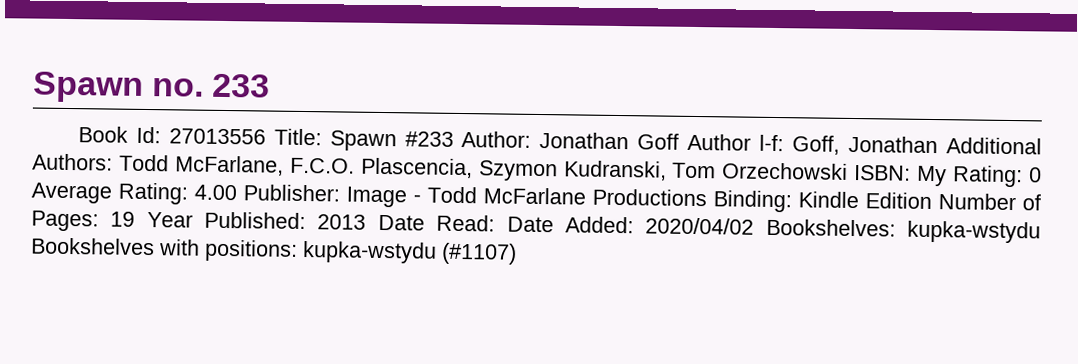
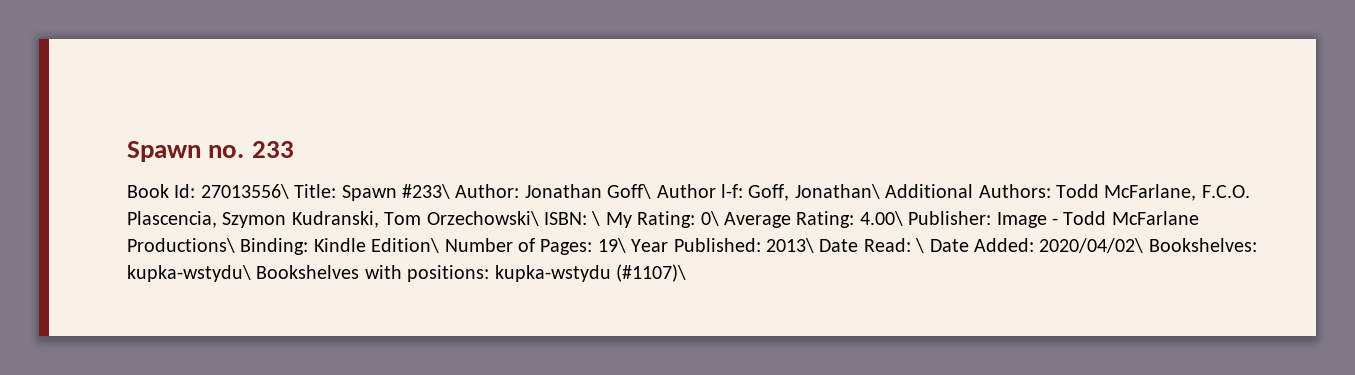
[168,128,266,145] 27013556 -> [200,184,289,199] 27013556\
[404,131,454,147] #233 -> [402,184,450,199] #233\
[637,133,680,150] Goff -> [607,184,652,199] Goff\
[848,135,939,154] Jonathan -> [794,184,880,199] Jonathan\
[722,162,912,181] Orzechowski ISBN: -> [426,211,601,226] Orzechowski\ ISBN: \
[1028,167,1042,183] 0 -> [700,211,719,226] 0\
[194,184,237,201] 4.00 -> [859,211,903,226] 4.00\
[592,188,707,207] Productions -> [127,238,235,253] Productions\
[865,192,932,210] Edition -> [371,238,440,253] Edition\
[110,211,136,227] 19 -> [597,238,626,253] 19\
[317,214,367,230] 2013 -> [765,238,814,253] 2013\
(496, 223) none -> [915,238,925,253] \
[645,217,1041,244] 2020/04/02 Bookshelves: kupka-wstydu -> [1039,238,1257,253] [127,265,251,282] 2020/04/02\ Bookshelves: kupka-wstydu\
[441,242,517,265] (#1107) -> [616,264,686,282] (#1107)\

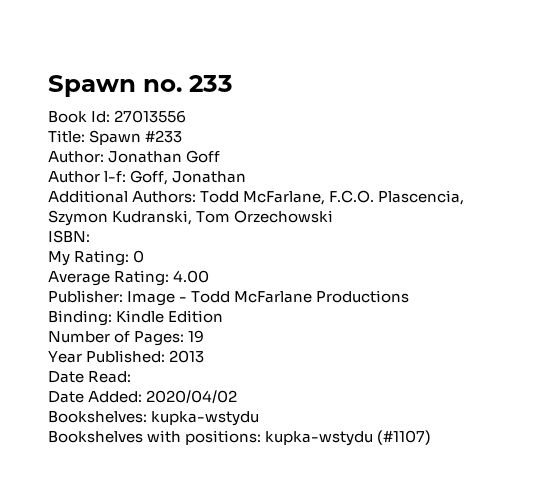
[200,184,289,199] 27013556\ -> [114,110,187,123] 27013556 //
[402,184,450,199] #233\ -> [145,130,183,143] #233 //
[607,184,652,199] Goff\ -> [186,150,221,163] Goff //
[794,184,880,199] Jonathan\ -> [172,171,247,183] Jonathan //
[426,211,539,226] Orzechowski\ -> [234,210,334,223] Orzechowski //
[591,211,601,226] \ -> (90, 236) //
[700,211,719,226] 0\ -> [133,250,145,263] 0 //
[859,211,903,226] 4.00\ -> [173,270,210,283] 4.00 //
[127,238,235,253] Productions\ -> [316,290,410,303] Productions //
[371,238,440,253] Edition\ -> [168,310,224,323] Edition //
[597,238,626,253] 19\ -> [188,330,205,343] 19 //
[765,238,814,253] 2013\ -> [169,350,205,363] 2013 //
[915,238,925,253] \ -> (132, 377) //
[1039,238,1257,253] [127,265,251,282] 2020/04/02\ Bookshelves: kupka-wstydu\ -> [146,390,238,403] [48,411,260,426] 2020/04/02 // Bookshelves: kupka-wstydu //
[616,264,686,282] (#1107)\ -> [377,430,432,445] (#1107)

